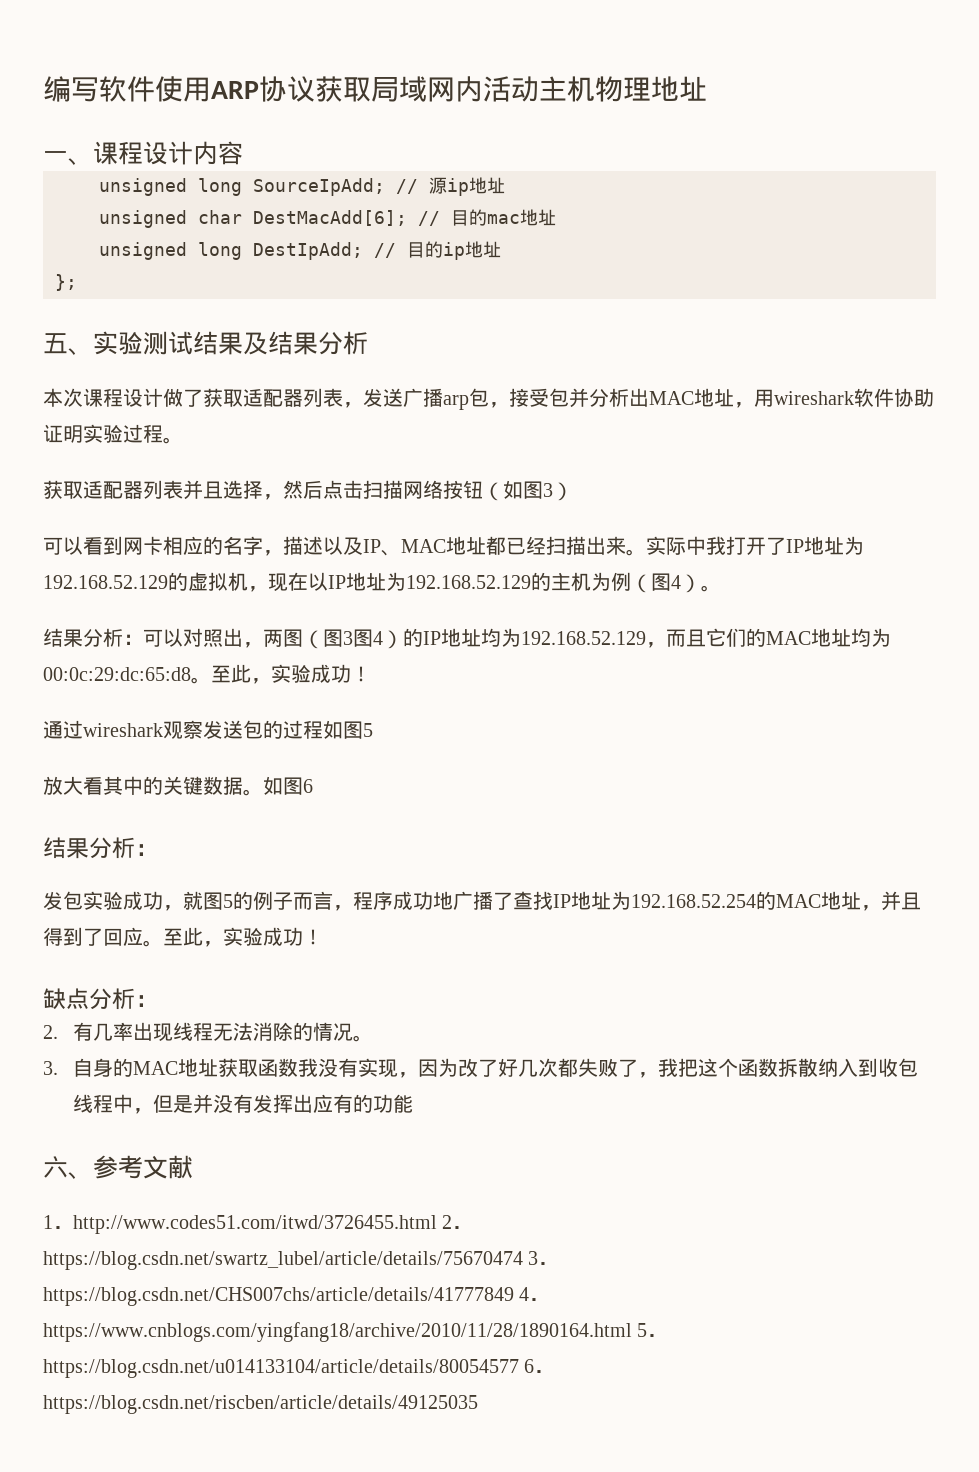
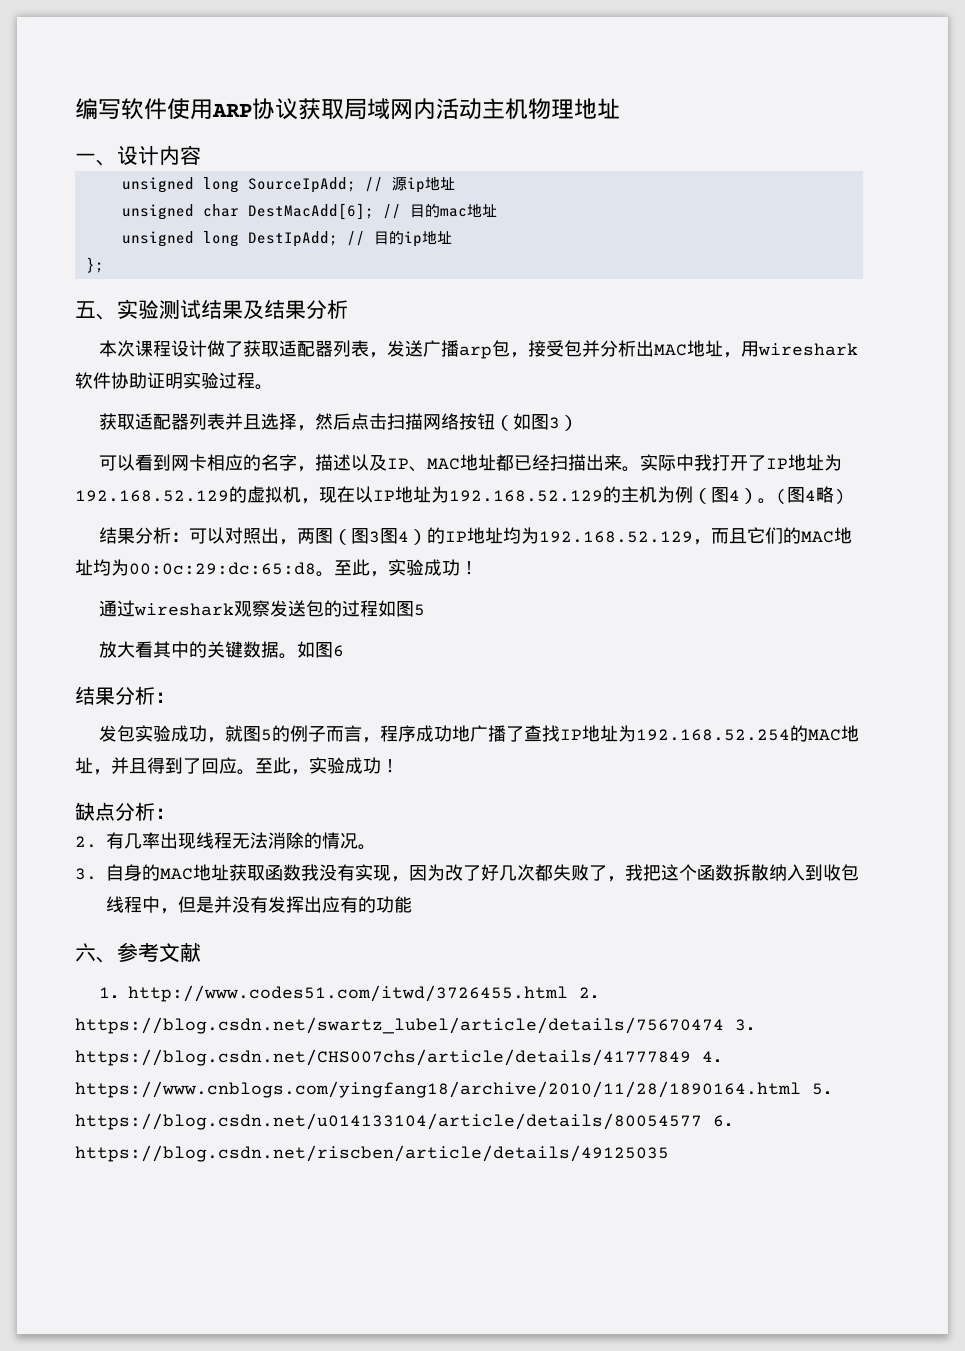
[93,141,143,165] 课程 -> (117, 162) none
(721, 588) none -> [776,486,845,505] (图4略)

